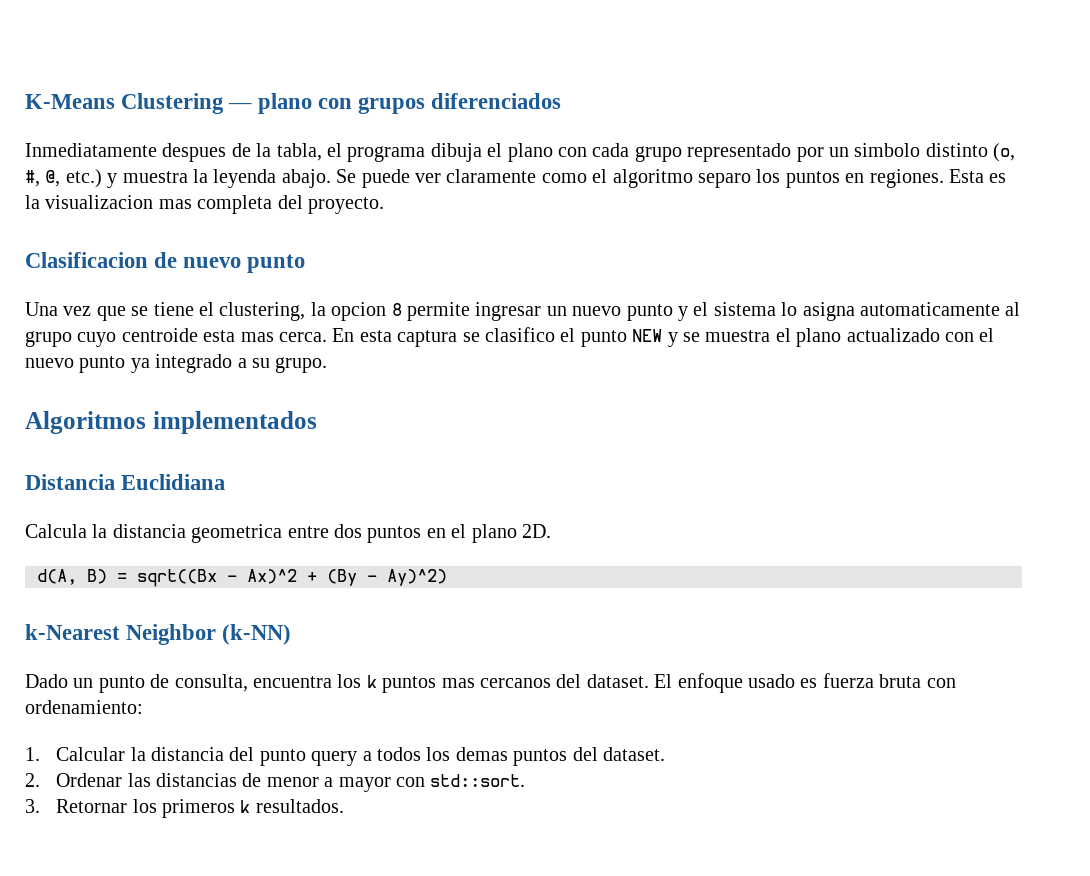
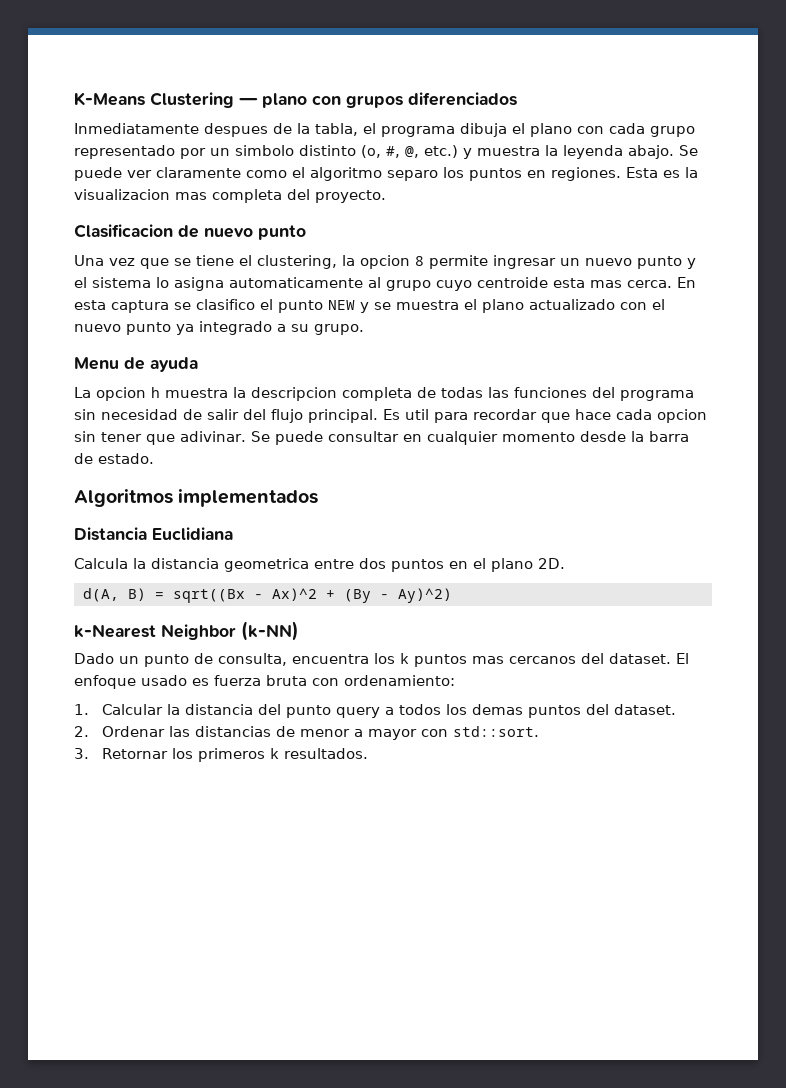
(328, 365) none -> [74,357,198,372] [74,387,694,401] [74,409,707,423] [74,431,689,445] [74,453,154,464] // Menu de ayuda // La opcion h muestra la descripcion completa de todas las funciones del programa sin necesidad de salir del flujo principal. Es util para recordar que hace cada opcion sin tener que adivinar. Se puede consultar en cualquier momento desde la barra de estado.

